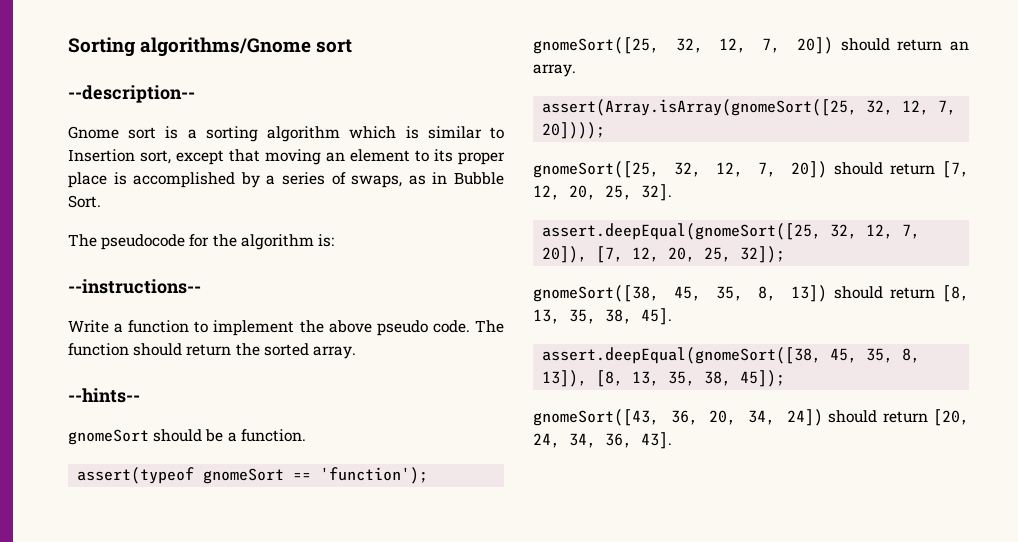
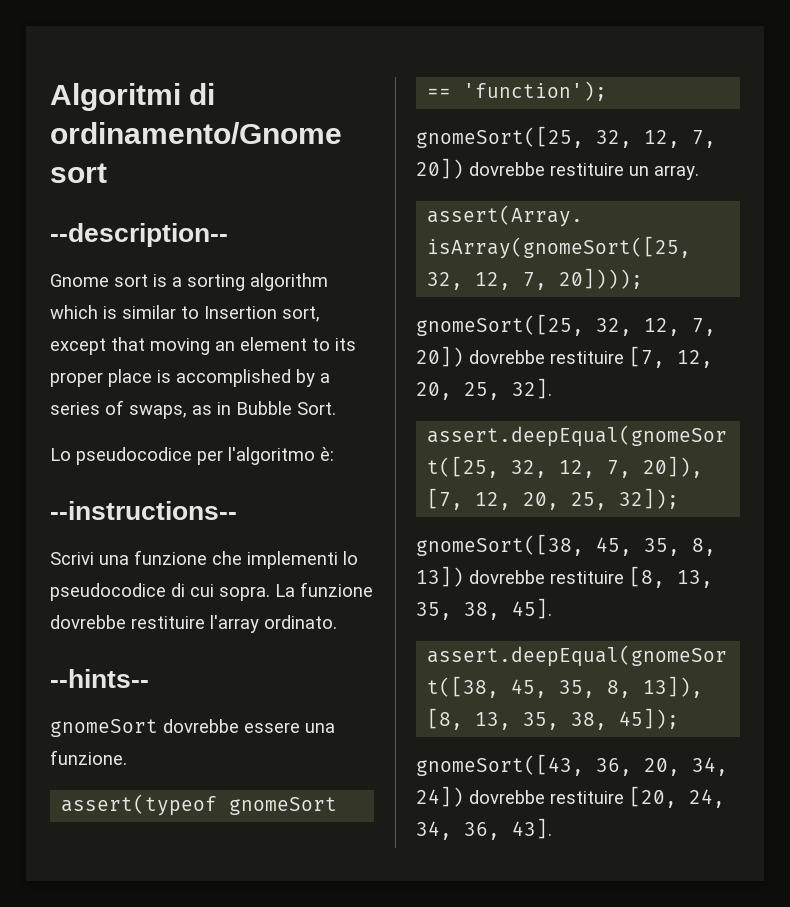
[68,37,312,57] Sorting algorithms/Gnome -> [50,83,216,111] [50,122,342,144] Algoritmi di ordinamento/Gnome
[68,234,334,250] [68,279,201,294] [68,320,504,336] [68,343,356,359] [68,388,140,403] [68,429,306,445] The pseudocode for the algorithm is: // --instructions-- // Write a function to implement the above pseudo code. The function should return the sorted array. // --hints-- // gnomeSort should be a function. -> [50,447,334,465] [50,501,237,520] [50,550,358,569] [50,582,373,601] [50,615,337,633] [50,669,149,688] [50,719,335,737] [50,750,127,765] Lo pseudocodice per l'algoritmo è: // --instructions-- // Scrivi una funzione che implementi lo pseudocodice di cui sopra. La funzione dovrebbe restituire l'array ordinato. // --hints-- // gnomeSort dovrebbe essere una funzione.
[840,38,969,51] should return an -> [469,162,649,176] dovrebbe restituire un
[834,162,936,175] should return -> [469,350,624,364] dovrebbe restituire
[834,286,936,299] should return -> [469,570,624,584] dovrebbe restituire
[828,410,928,423] should return -> [469,790,624,804] dovrebbe restituire

